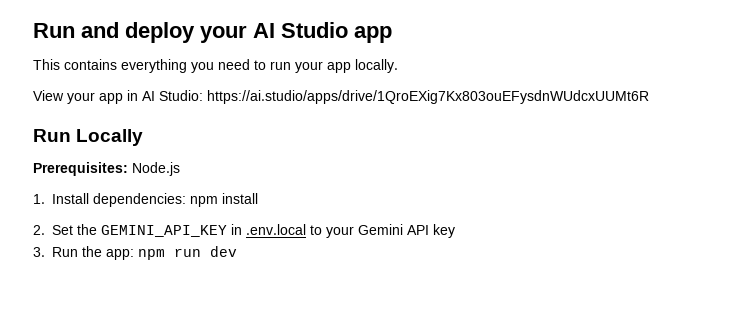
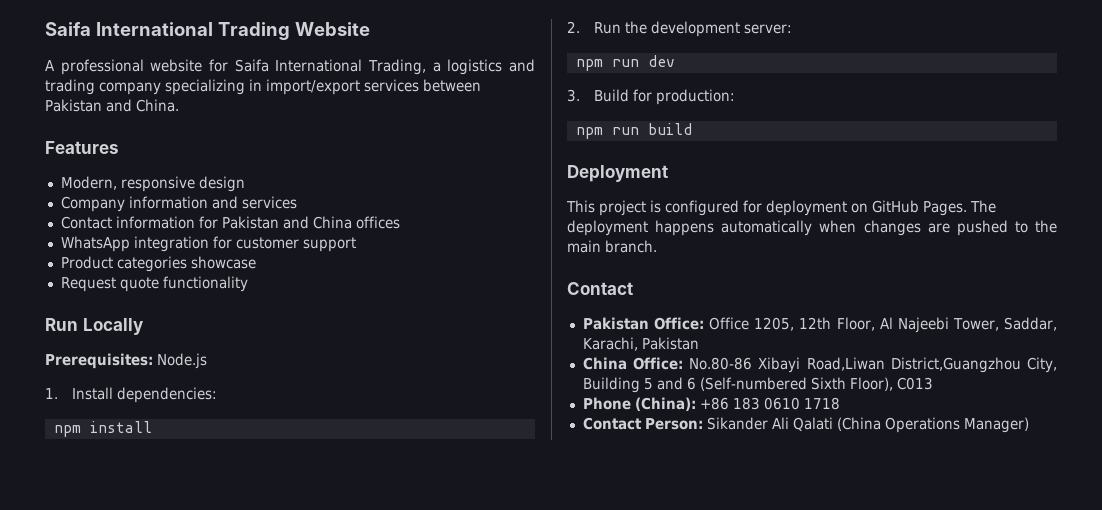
[33,22,392,43] [33,59,398,73] [33,90,649,104] Run and deploy your AI Studio app // This contains everything you need to run your app locally. // View your app in AI Studio: https://ai.studio/apps/drive/1QroEXig7Kx803ouEFysdnWUdcxUUMt6R -> [45,22,370,40] [45,59,535,75] [45,79,481,95] [45,99,179,112] [45,141,119,154] [60,176,245,192] [60,196,297,212] [60,216,400,229] [60,236,356,252] [60,256,256,272] [60,276,248,292] Saifa International Trading Website // A professional website for Saifa International Trading, a logistics and trading company specializing in import/export services between Pakistan and China. // Features // Modern, responsive design // Company information and services // Contact information for Pakistan and China offices // WhatsApp integration for customer support // Product categories showcase // Request quote functionality
(186, 200) none -> (218, 395) //
[52,224,455,238] [33,246,237,260] Set the GEMINI_API_KEY in .env.local to your Gemini API key // 3. Run the app: npm run dev -> [594,21,793,37] [575,55,675,71] [567,89,736,105] [575,123,692,139] [567,165,668,182] [566,200,996,216] [567,220,1057,236] [567,240,657,253] [567,282,633,295] [582,317,1057,333] [582,337,699,351] [582,357,1057,373] [582,377,933,393] [582,397,840,411] [582,417,1029,433] Run the development server: // npm run dev // 3. Build for production: // npm run build // Deployment // This project is configured for deployment on GitHub Pages. The deployment happens automatically when changes are pushed to the main branch. // Contact // Pakistan Office: Office 1205, 12th Floor, Al Najeebi Tower, Saddar, Karachi, Pakistan // China Office: No.80-86 Xibayi Road,Liwan District,Guangzhou City, Building 5 and 6 (Self-numbered Sixth Floor), C013 // Phone (China): +86 183 0610 1718 // Contact Person: Sikander Ali Qalati (China Operations Manager)

